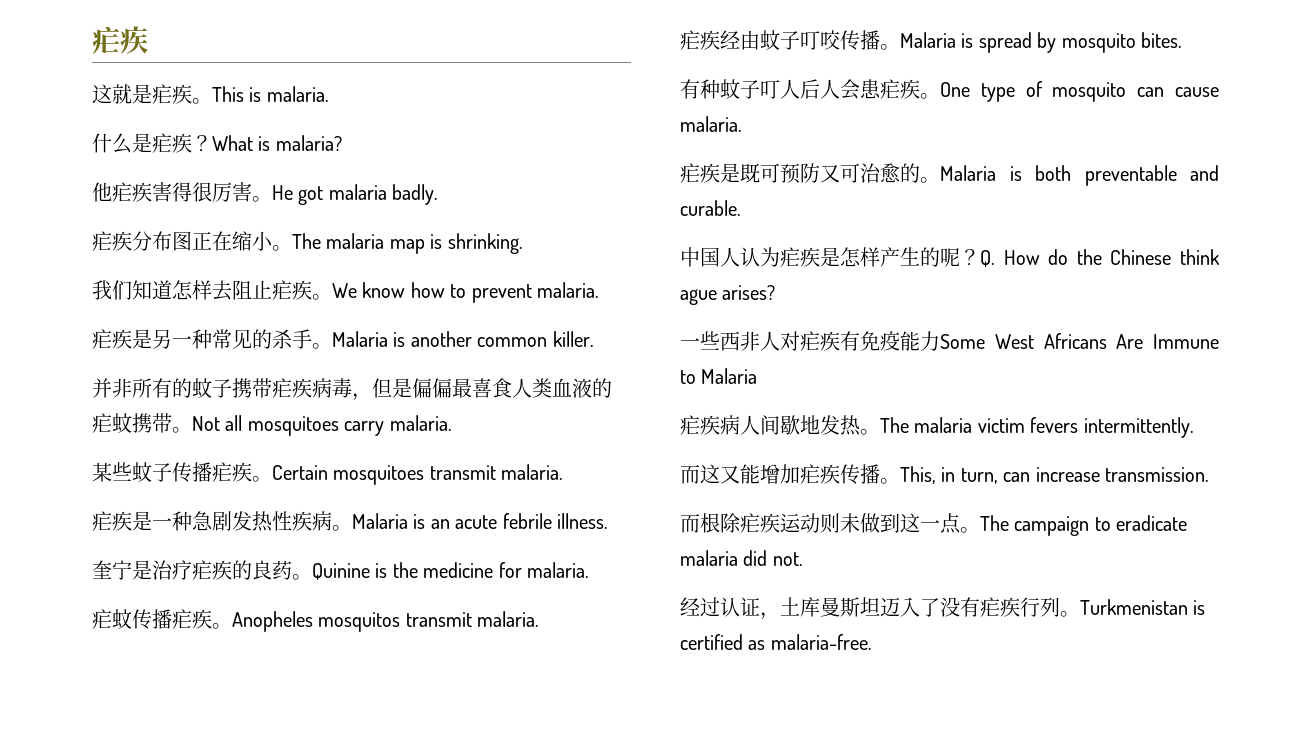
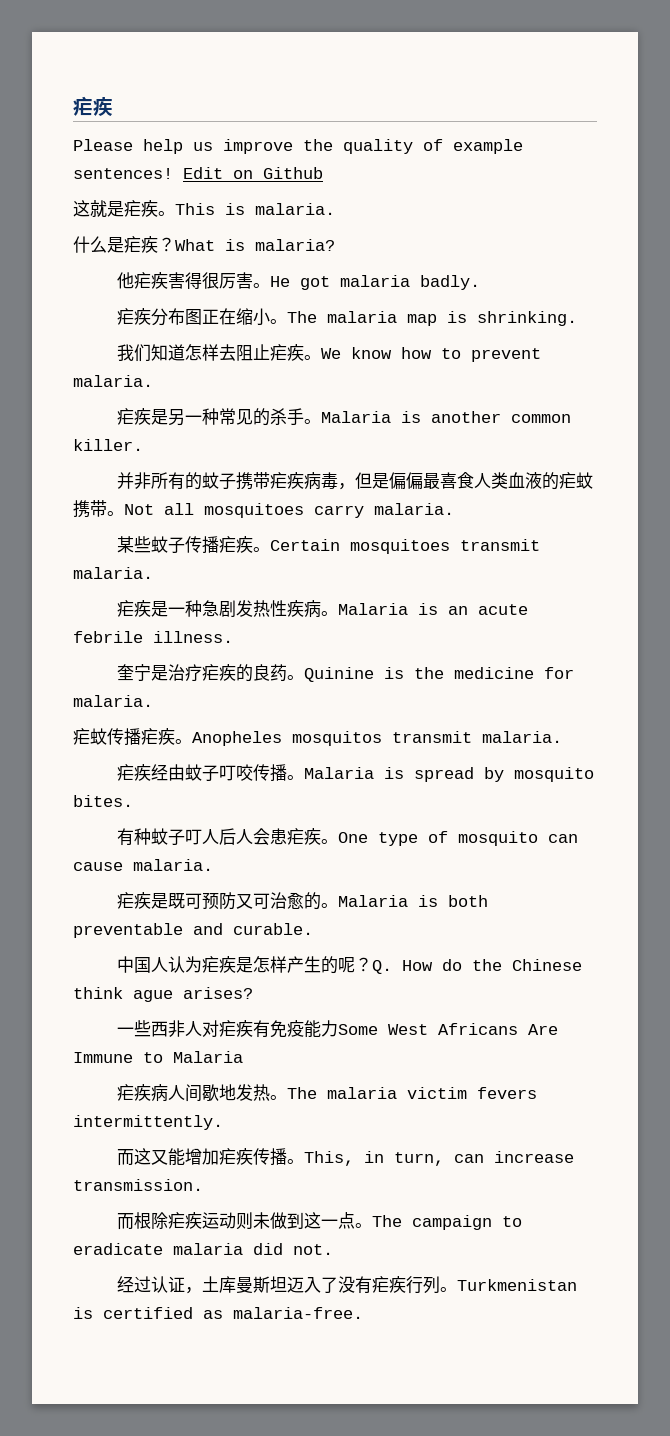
[92,26,148,54] 疟疾 -> [73,96,113,116] [73,139,523,154] [73,167,323,179] 疟疾 // Please help us improve the quality of example sentences! Edit on Github

